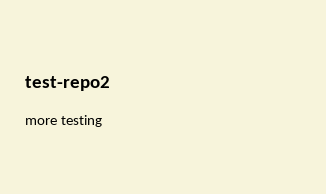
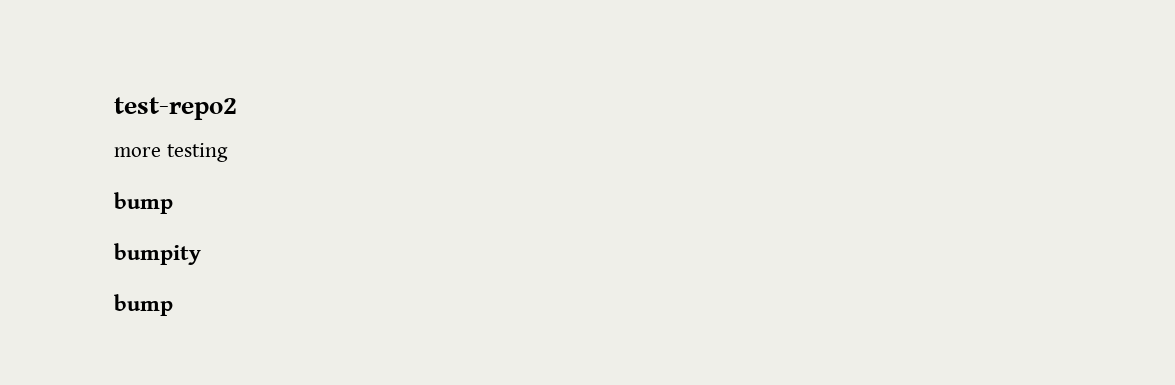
(102, 121) none -> [114,192,173,214] [114,243,201,265] [114,294,173,316] // bump // bumpity // bump

